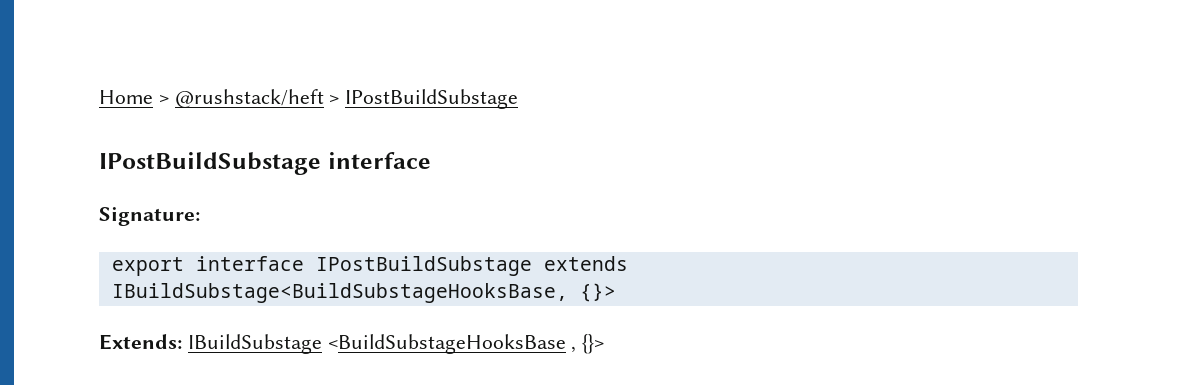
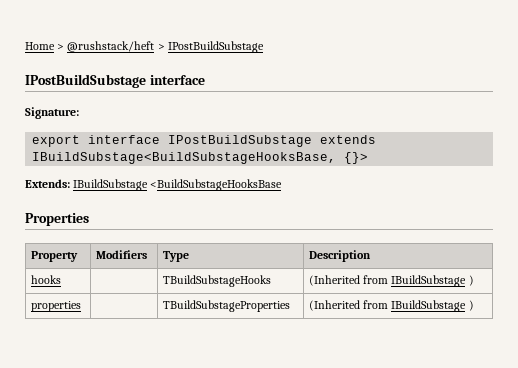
[571,334,605,354] , {}> -> [25,213,89,226] [30,251,78,262] [95,250,147,259] [162,251,189,262] [308,250,371,262] [30,275,61,284] [162,275,271,287] [308,275,474,287] [30,301,81,312] [162,300,290,312] [308,300,474,312] // Properties // Property | Modifiers | Type | Description // hooks | | TBuildSubstageHooks | (Inherited from IBuildSubstage ) // properties | | TBuildSubstageProperties | (Inherited from IBuildSubstage )

